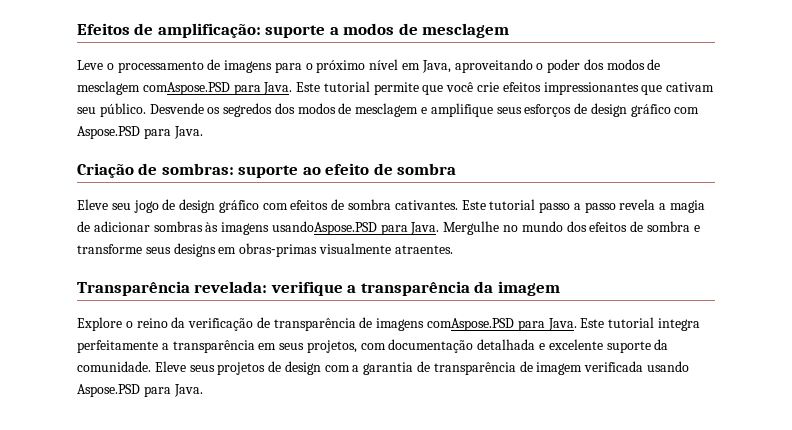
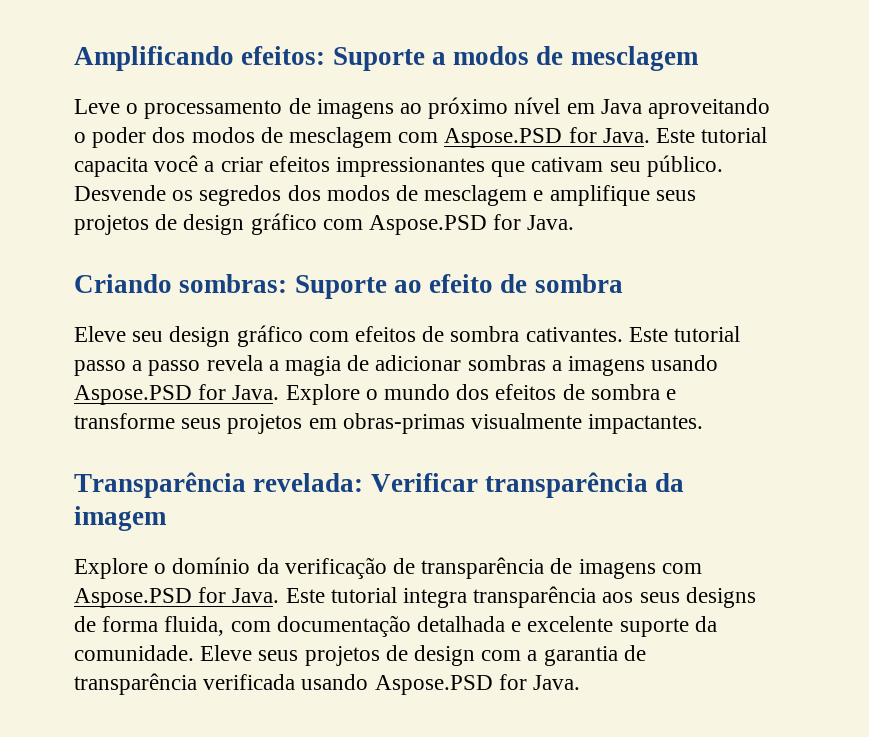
[77,23,326,38] Efeitos de amplificação: suporte -> [74,46,425,71] Amplificando efeitos: Suporte
[274,62,313,73] para o -> [400,103,423,114] ao
[421,60,451,73] Java, -> [600,99,642,114] Java
[142,81,500,95] comAspose.PSD para Java. Este tutorial permite que você crie -> [398,127,768,148] [74,155,263,177] com Aspose.PSD for Java. Este tutorial capacita você a criar
[524,104,572,117] esforços -> [74,215,149,235] projetos
[143,128,171,139] para -> [493,214,522,230] for
[77,163,299,178] Criação de sombras: suporte -> [74,274,387,299] Criando sombras: Suporte
[133,199,176,213] jogo de -> (164, 336) none
[205,221,519,235] às imagens usandoAspose.PSD para Java. Mergulhe no -> [551,355,719,376] [74,384,378,405] a imagens usando Aspose.PSD for Java. Explore o
[173,243,216,257] designs -> [227,414,303,434] projetos
[394,245,453,254] atraentes. -> [588,414,704,434] impactantes.
[270,281,357,296] verifique a -> [370,473,478,492] Verificar
[136,318,168,328] reino -> [172,557,251,574] domínio
[427,318,545,331] comAspose.PSD para -> [661,563,702,574] [74,587,227,608] com Aspose.PSD for
[77,340,357,353] perfeitamente a transparência em seus projetos, -> [473,586,756,608] [74,616,225,636] transparência aos seus designs de forma fluida,
[519,361,583,375] de imagem -> (197, 684) none
[143,386,171,397] para -> [498,674,527,690] for

